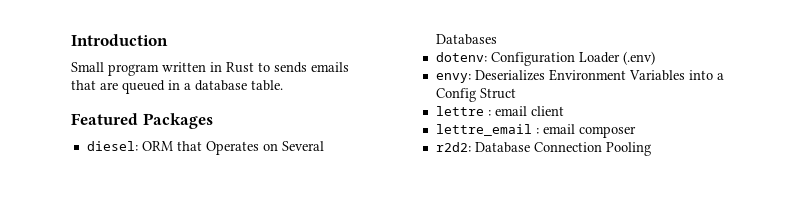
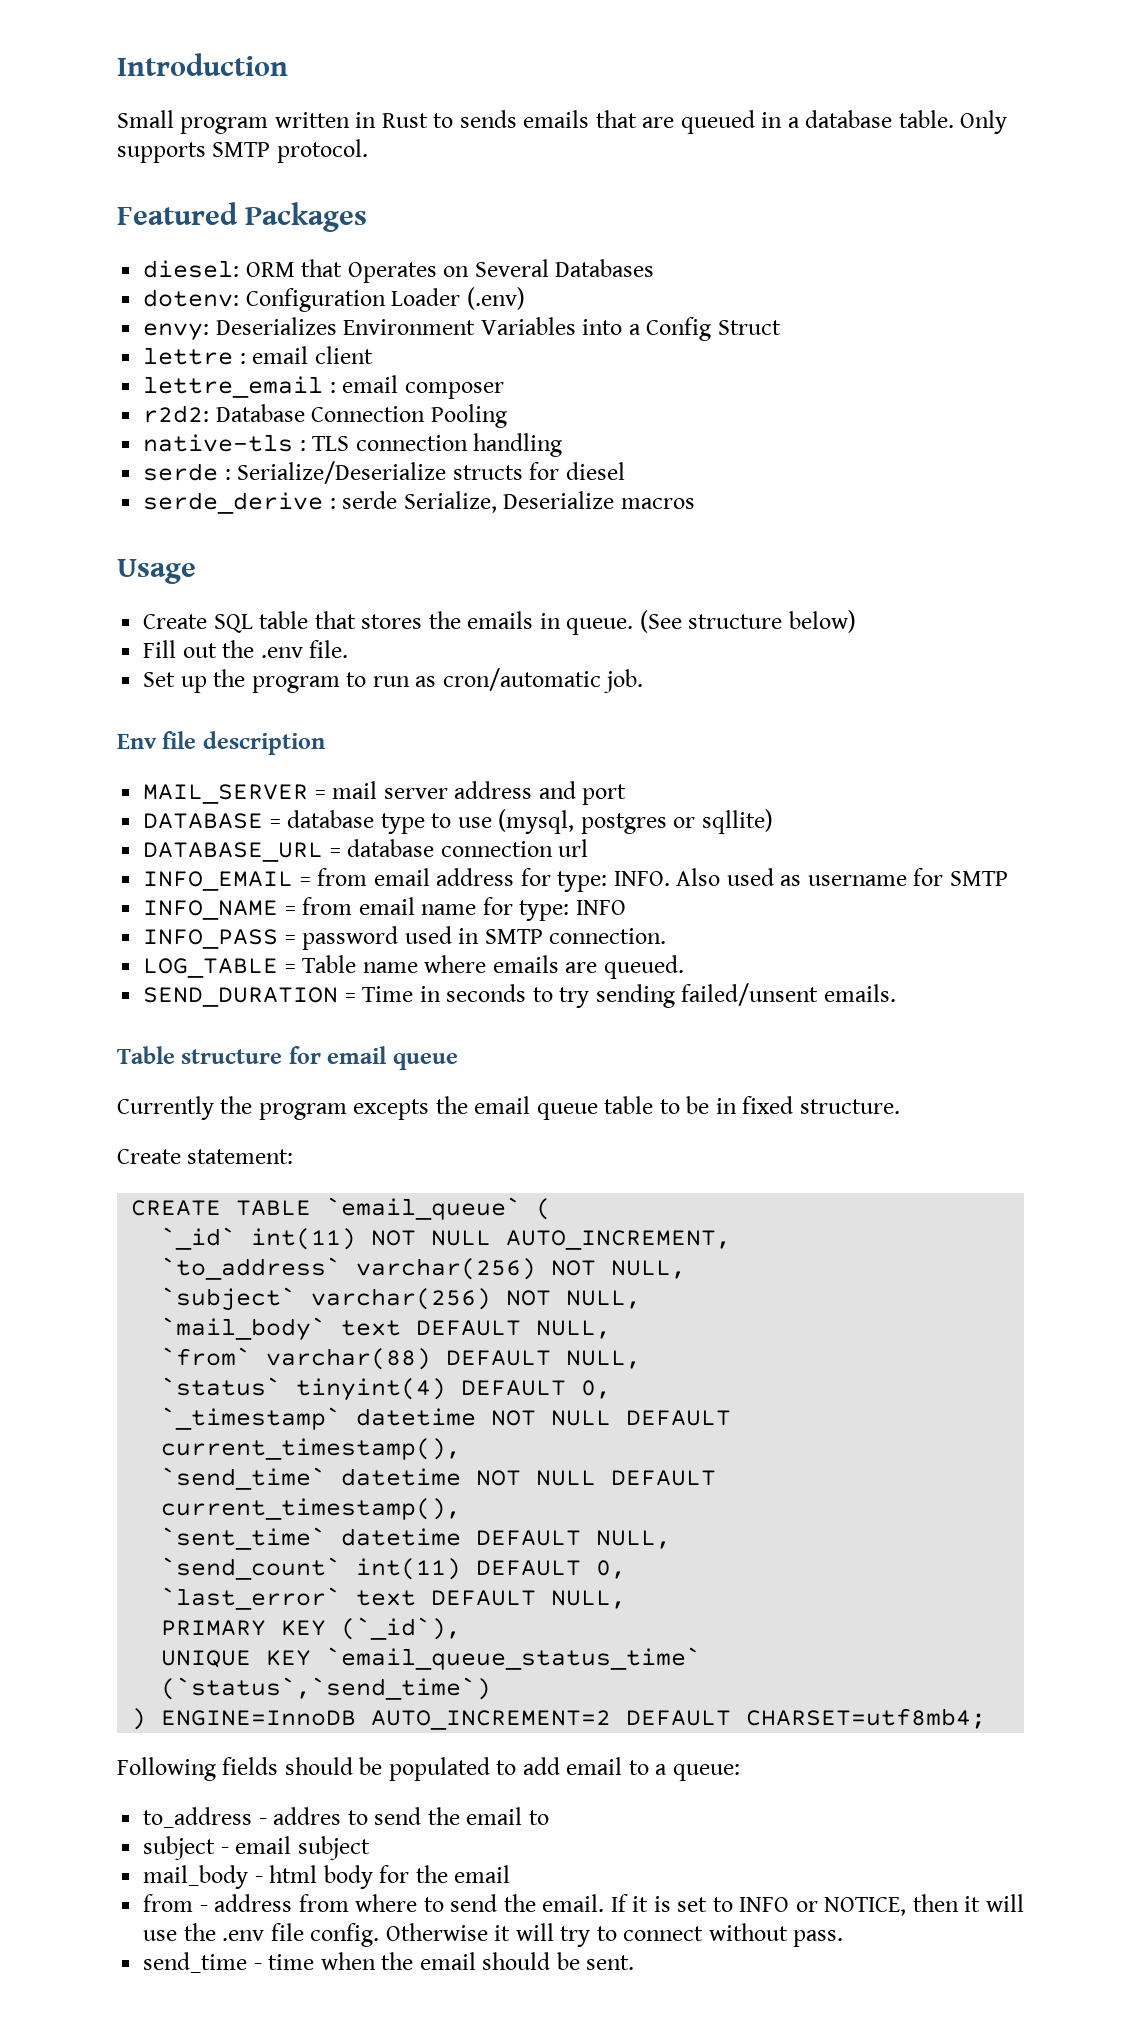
(283, 85) none -> [960,110,1008,134] [117,139,368,163] Only supports SMTP protocol.
(651, 149) none -> [143,433,563,457] [143,461,625,484] [143,491,695,514] [117,559,196,584] [143,610,856,635] [143,640,349,658] [143,668,644,693] [117,731,325,755] [143,781,627,805] [143,809,773,834] [143,839,589,862] [143,868,1008,892] [143,897,626,921] [143,926,667,950] [143,955,684,979] [143,983,896,1008] [117,1046,458,1070] [117,1096,900,1120] [117,1149,294,1164] [131,1197,552,1220] [161,1227,732,1250] [161,1257,687,1280] [161,1287,642,1311] [161,1317,612,1341] [161,1347,642,1370] [161,1377,612,1401] [161,1407,732,1430] [161,1438,462,1460] [161,1467,717,1490] [161,1498,462,1520] [161,1527,672,1550] [161,1557,627,1580] [161,1587,627,1610] [161,1617,462,1640] [161,1647,702,1670] [161,1677,492,1700] [131,1708,987,1730] [117,1757,740,1781] [143,1807,549,1828] [143,1836,370,1860] [143,1865,511,1889] [143,1894,1024,1916] [143,1923,844,1947] [143,1952,635,1973] // native-tls : TLS connection handling // serde : Serialize/Deserialize structs for diesel // serde_derive : serde Serialize, Deserialize macros // Usage // Create SQL table that stores the emails in queue. (See structure below) // Fill out the .env file. // Set up the program to run as cron/automatic job. // Env file description // MAIL_SERVER = mail server address and port // DATABASE = database type to use (mysql, postgres or sqllite) // DATABASE_URL = database connection url // INFO_EMAIL = from email address for type: INFO. Also used as username for SMTP // INFO_NAME = from email name for type: INFO // INFO_PASS = password used in SMTP connection. // LOG_TABLE = Table name where emails are queued. // SEND_DURATION = Time in seconds to try sending failed/unsent emails. // Table structure for email queue // Currently the program excepts the email queue table to be in fixed structure. // Create statement: // CREATE TABLE `email_queue` ( // `_id` int(11) NOT NULL AUTO_INCREMENT, // `to_address` varchar(256) NOT NULL, // `subject` varchar(256) NOT NULL, // `mail_body` text DEFAULT NULL, // `from` varchar(88) DEFAULT NULL, // `status` tinyint(4) DEFAULT 0, // `_timestamp` datetime NOT NULL DEFAULT current_timestamp(), // `send_time` datetime NOT NULL DEFAULT current_timestamp(), // `sent_time` datetime DEFAULT NULL, // `send_count` int(11) DEFAULT 0, // `last_error` text DEFAULT NULL, // PRIMARY KEY (`_id`), // UNIQUE KEY `email_queue_status_time` (`status`,`send_time`) // ) ENGINE=InnoDB AUTO_INCREMENT=2 DEFAULT CHARSET=utf8mb4; // Following fields should be populated to add email to a queue: // to_address - addres to send the email to // subject - email subject // mail_body - html body for the email // from - address from where to send the email. If it is set to INFO or NOTICE, then it will use the .env file config. Otherwise it will try to connect without pass. // send_time - time when the email should be sent.

